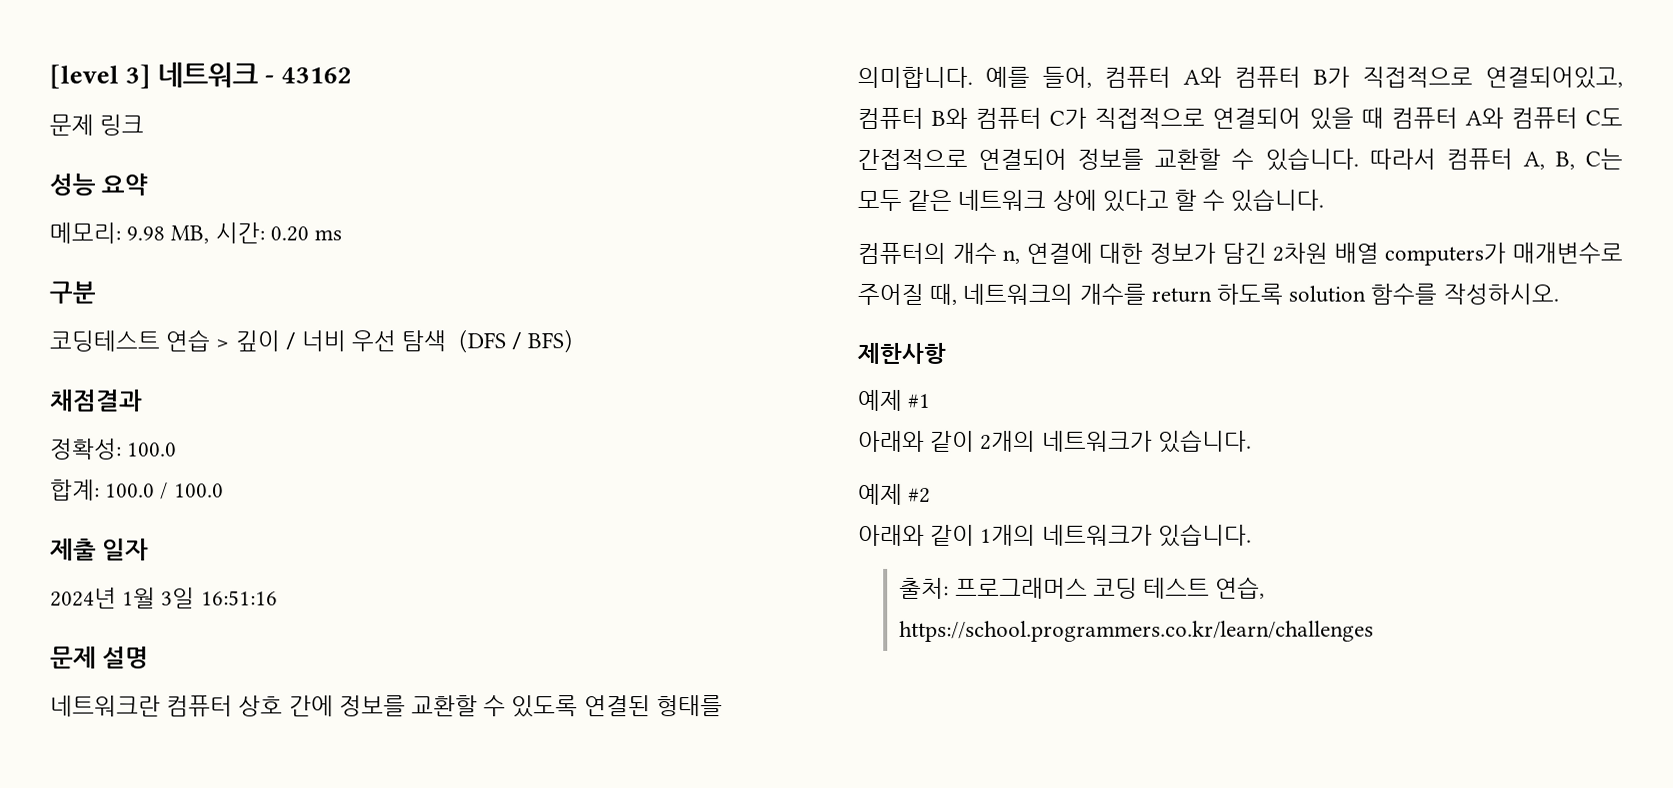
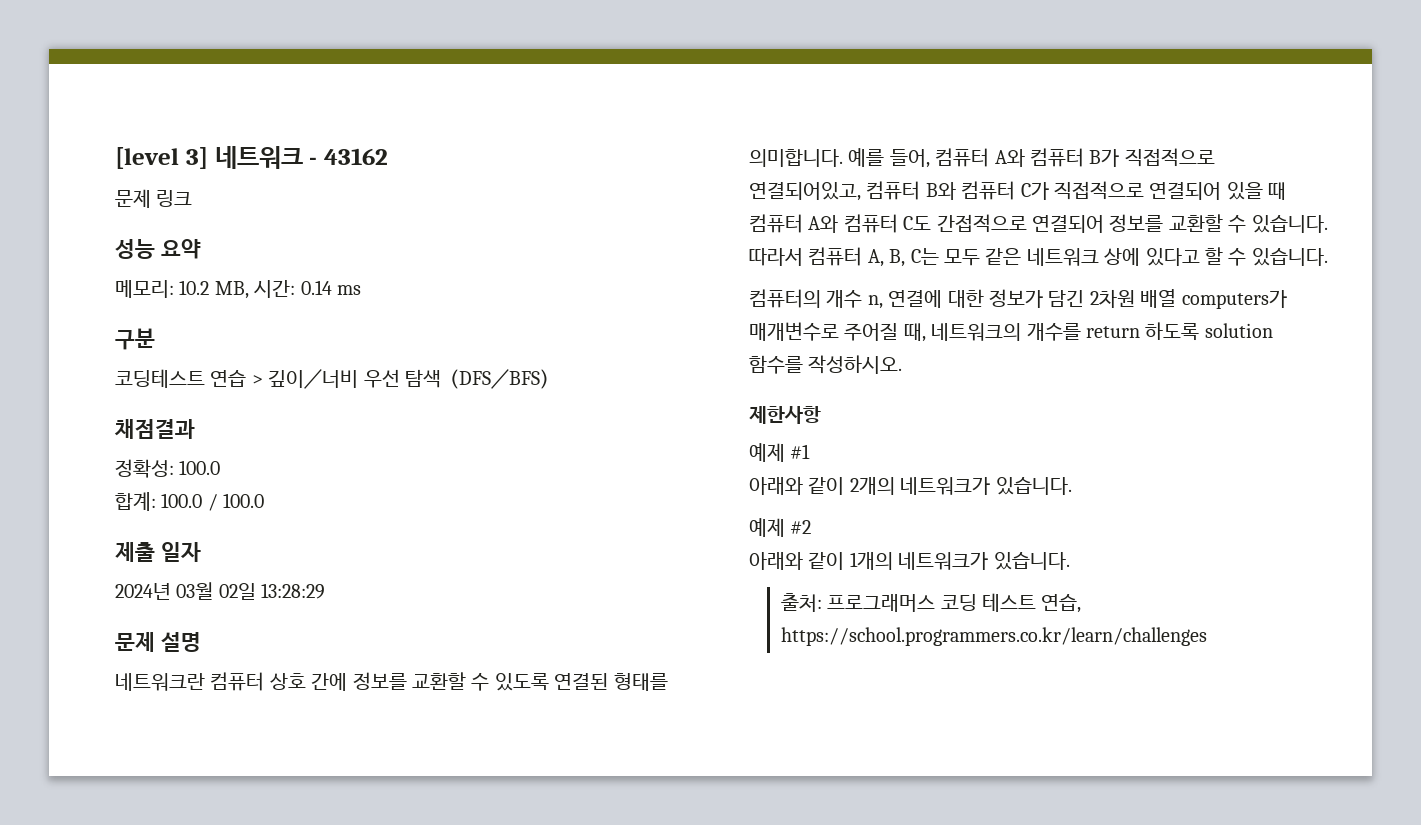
[126,226,166,241] 9.98 -> [179,280,210,295] 10.2
[269,226,309,242] 0.20 -> [300,280,332,295] 0.14
[122,587,278,609] 1월 3일 16:51:16 -> [176,582,326,600] 03월 02일 13:28:29

